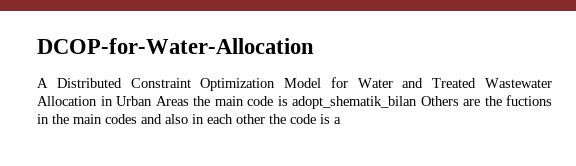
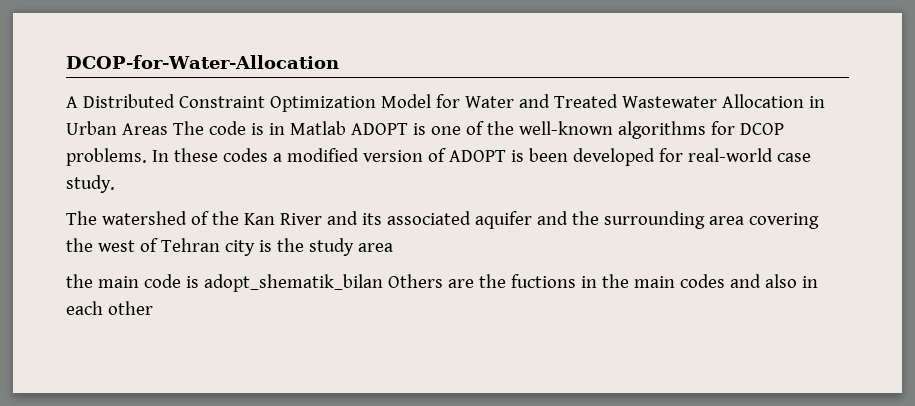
(189, 101) none -> [172,121,784,139] [66,148,811,166] [66,175,115,193] [66,211,819,229] [66,238,393,256] The code is in Matlab ADOPT is one of the well-known algorithms for DCOP problems. In these codes a modified version of ADOPT is been developed for real-world case study. // The watershed of the Kan River and its associated aquifer and the surrounding area covering the west of Tehran city is the study area //
[269,114,341,124] the code is a -> (153, 308) none

